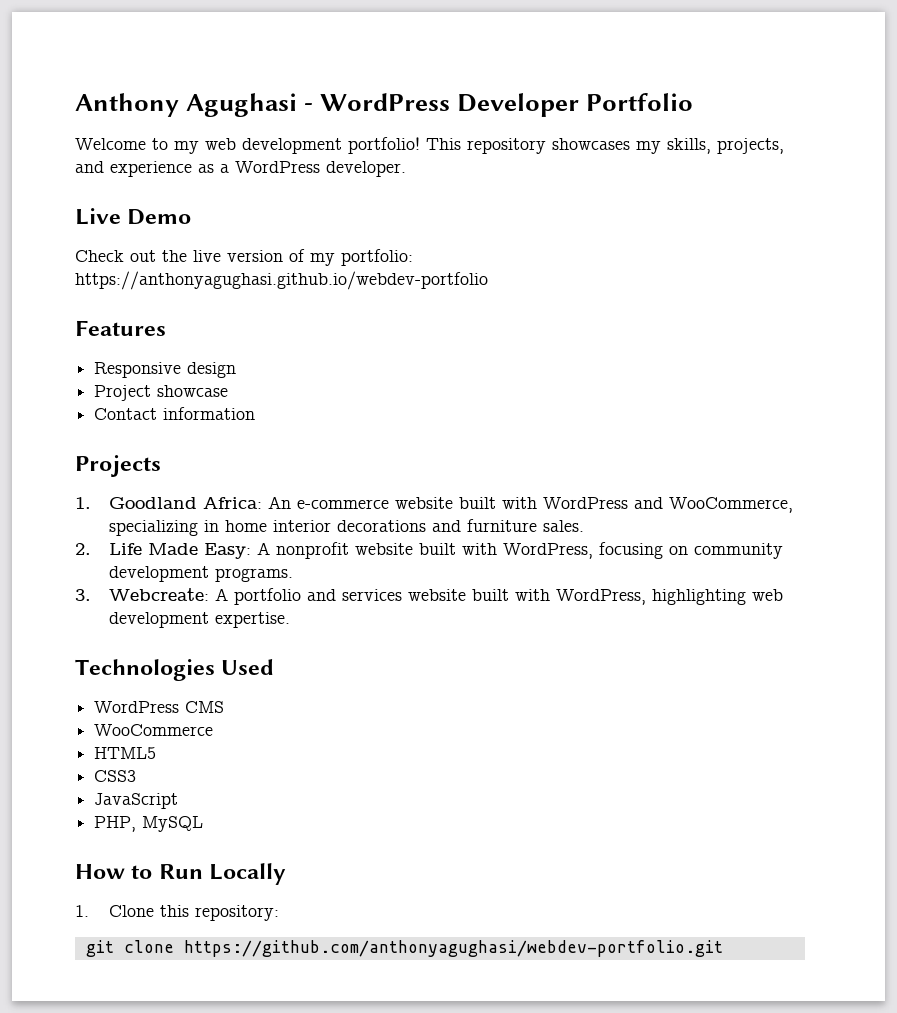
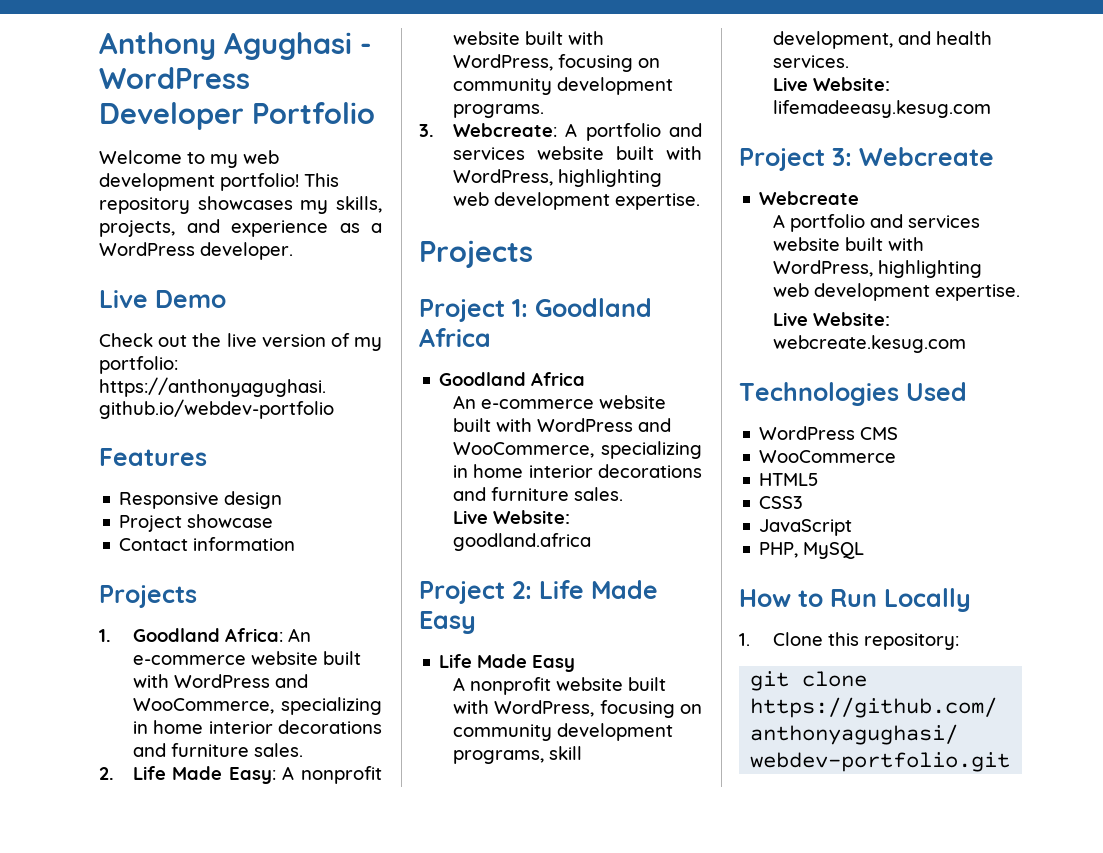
(290, 620) none -> [419,240,533,268] [419,298,652,322] [419,328,491,347] [439,372,586,386] [452,395,666,409] [452,418,671,432] [452,441,702,459] [452,464,702,478] [452,487,623,501] [452,510,570,524] [452,533,591,551] [419,580,658,604] [419,611,476,634] [439,654,576,672] [452,677,666,695] [452,700,702,718] [452,723,673,741] [452,746,582,764] [772,31,992,49] [772,55,849,68] [772,77,890,91] [772,100,991,118] [739,147,994,171] [759,191,860,205] [772,214,980,232] [772,237,924,251] [772,260,982,278] [772,283,1020,301] [772,312,890,326] [772,335,966,353] // Projects // Project 1: Goodland Africa // Goodland Africa // An e-commerce website built with WordPress and WooCommerce, specializing in home interior decorations and furniture sales. // Live Website: goodland.africa // Project 2: Life Made Easy // Life Made Easy // A nonprofit website built with WordPress, focusing on community development programs, skill development, and health services. // Live Website: lifemadeeasy.kesug.com // Project 3: Webcreate // Webcreate // A portfolio and services website built with WordPress, highlighting web development expertise. // Live Website: webcreate.kesug.com

